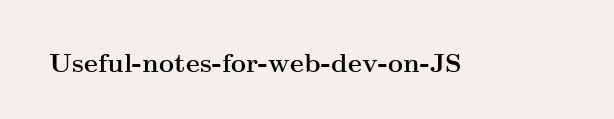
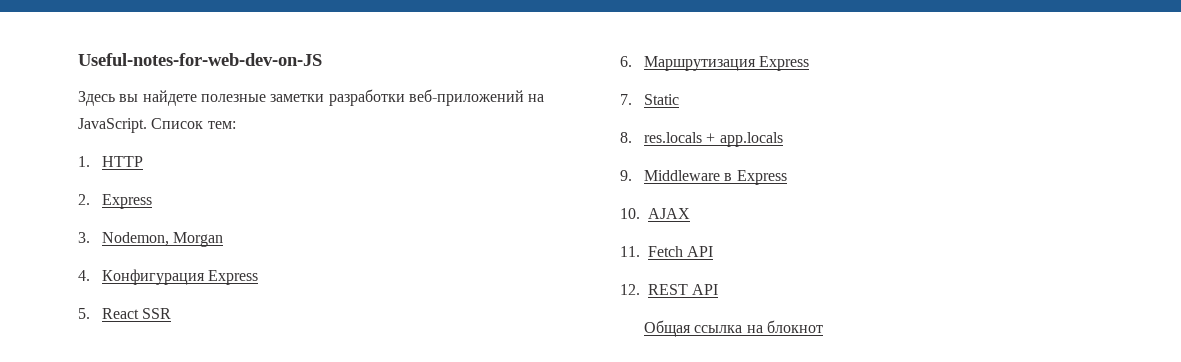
(462, 63) none -> [78,89,545,106] [78,118,236,133] [78,156,143,167] [78,194,152,209] [78,232,224,247] [78,269,259,285] [78,308,172,319] [620,56,810,71] [620,94,679,105] [620,132,783,147] [620,170,787,185] [620,208,690,219] [620,246,714,257] [620,284,719,295] [643,320,823,337] // Здесь вы найдете полезные заметки разработки веб-приложений на JavaScript. Список тем: // 1. HTTP // 2. Express // 3. Nodemon, Morgan // 4. Конфигурация Express // 5. React SSR // 6. Маршрутизация Express // 7. Static // 8. res.locals + app.locals // 9. Middleware в Express // 10. AJAX // 11. Fetch API // 12. REST API // Общая ссылка на блокнот

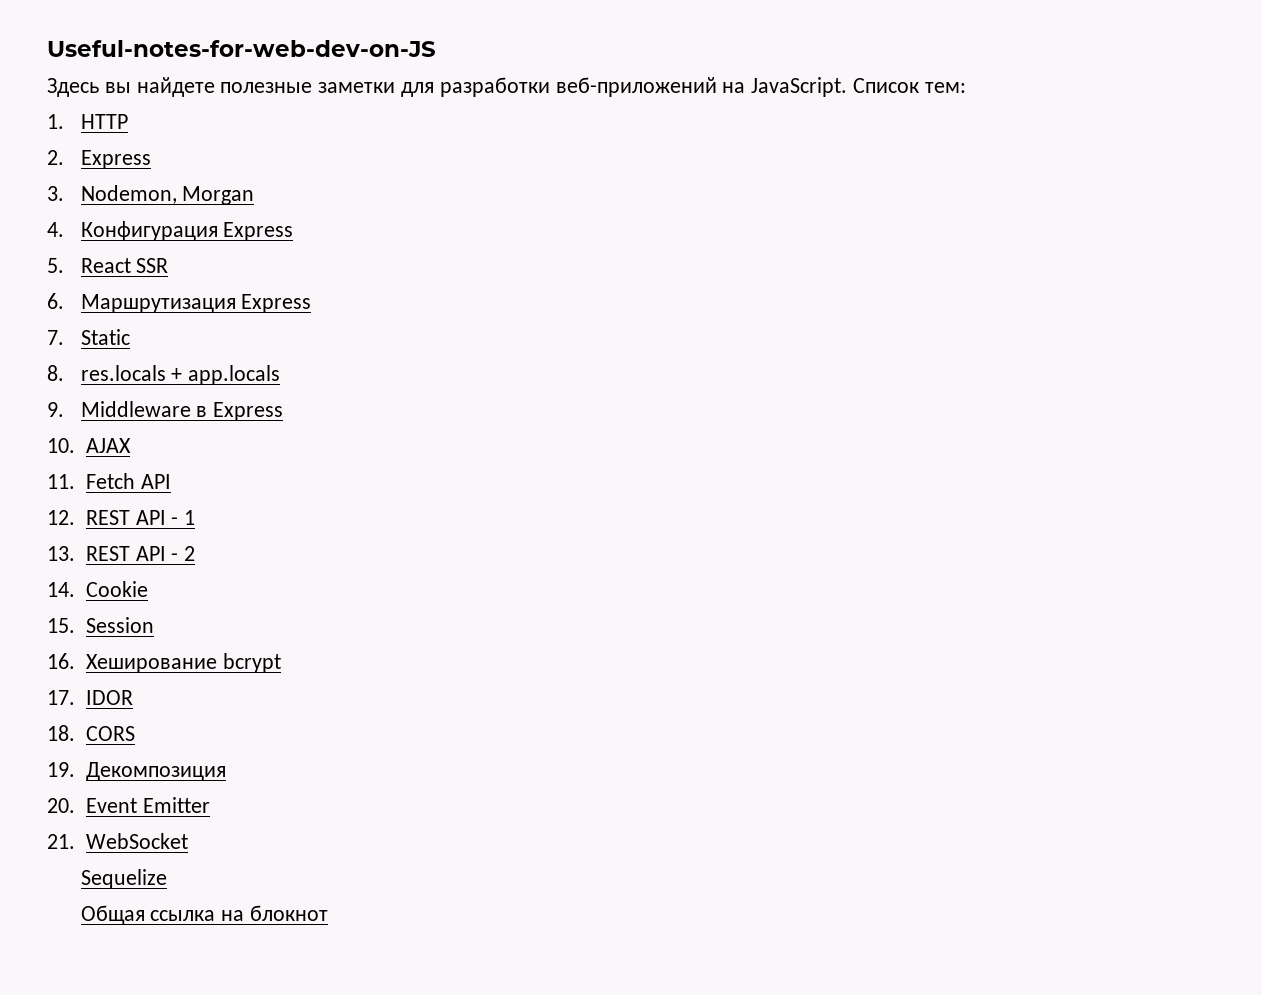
(325, 98) none -> [401,82,435,97] для
(719, 289) none -> [171,510,196,525] [47,546,196,561] [47,581,148,597] [47,617,154,633] [47,653,281,673] [47,690,133,705] [47,725,135,741] [47,762,226,781] [47,797,210,813] [47,833,188,849] [80,869,167,889] - 1 // 13. REST API - 2 // 14. Cookie // 15. Session // 16. Хеширование bcrypt // 17. IDOR // 18. CORS // 19. Декомпозиция // 20. Event Emitter // 21. WebSocket // Sequelize

